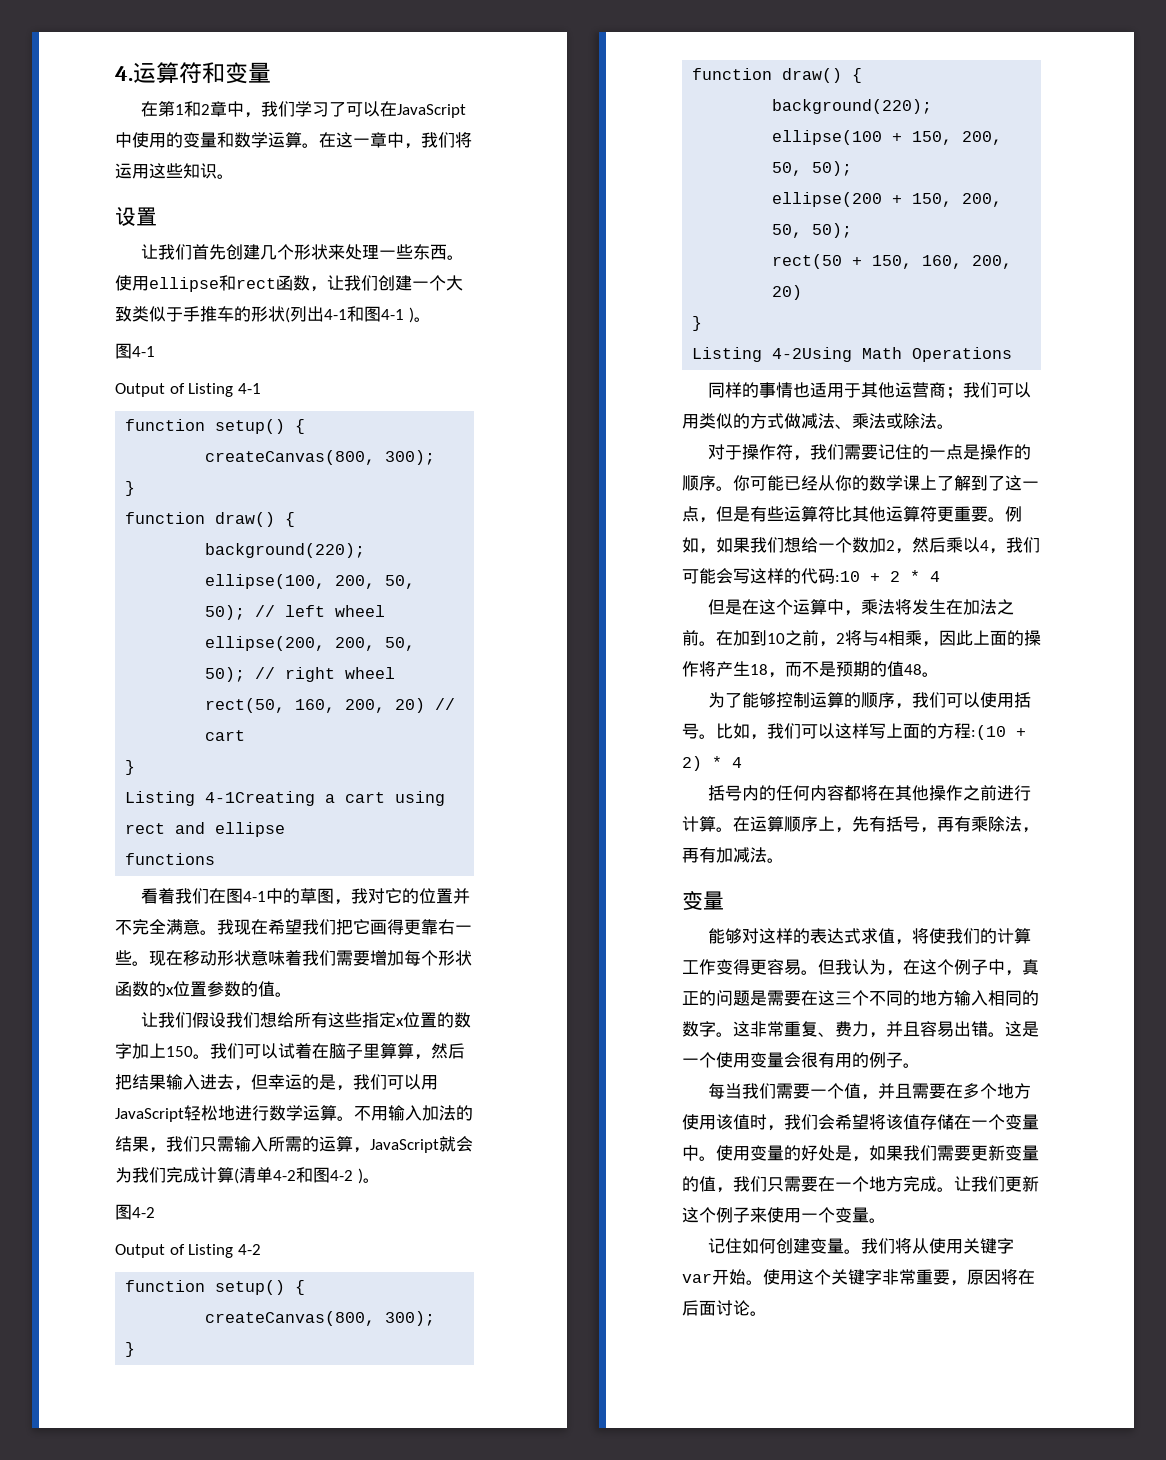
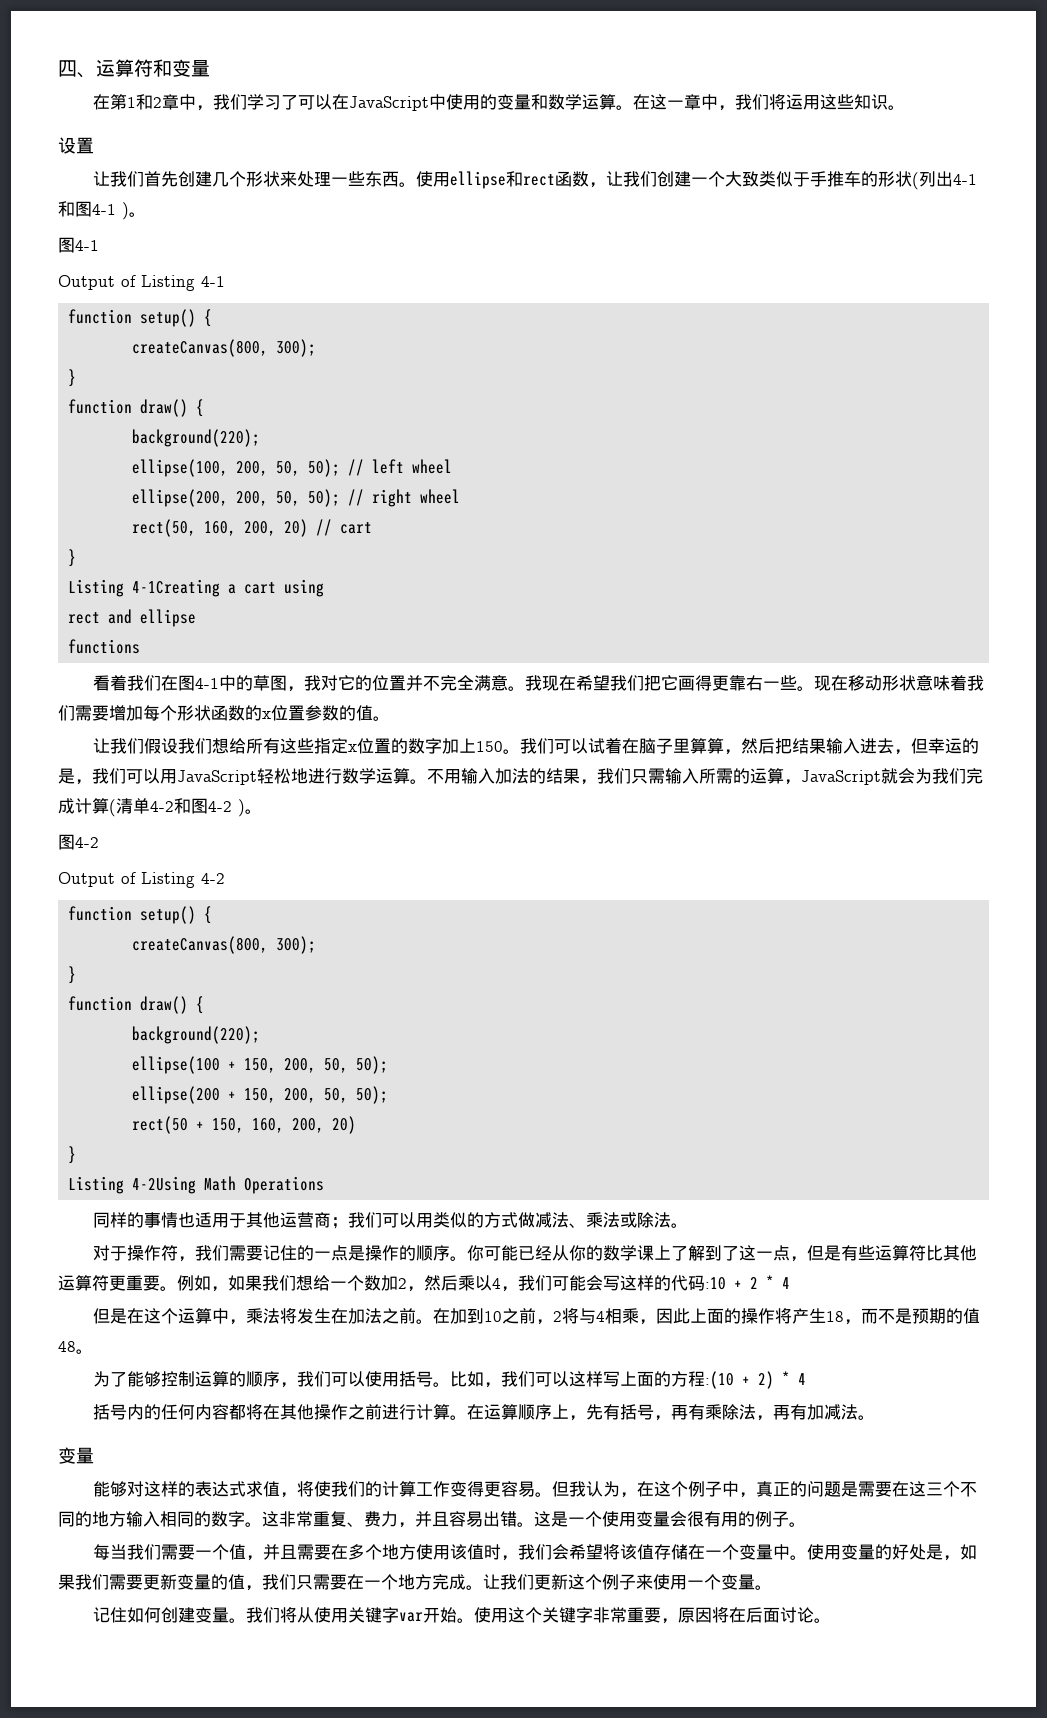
[115,66,133,81] 4. -> [58,60,96,78] 四、

